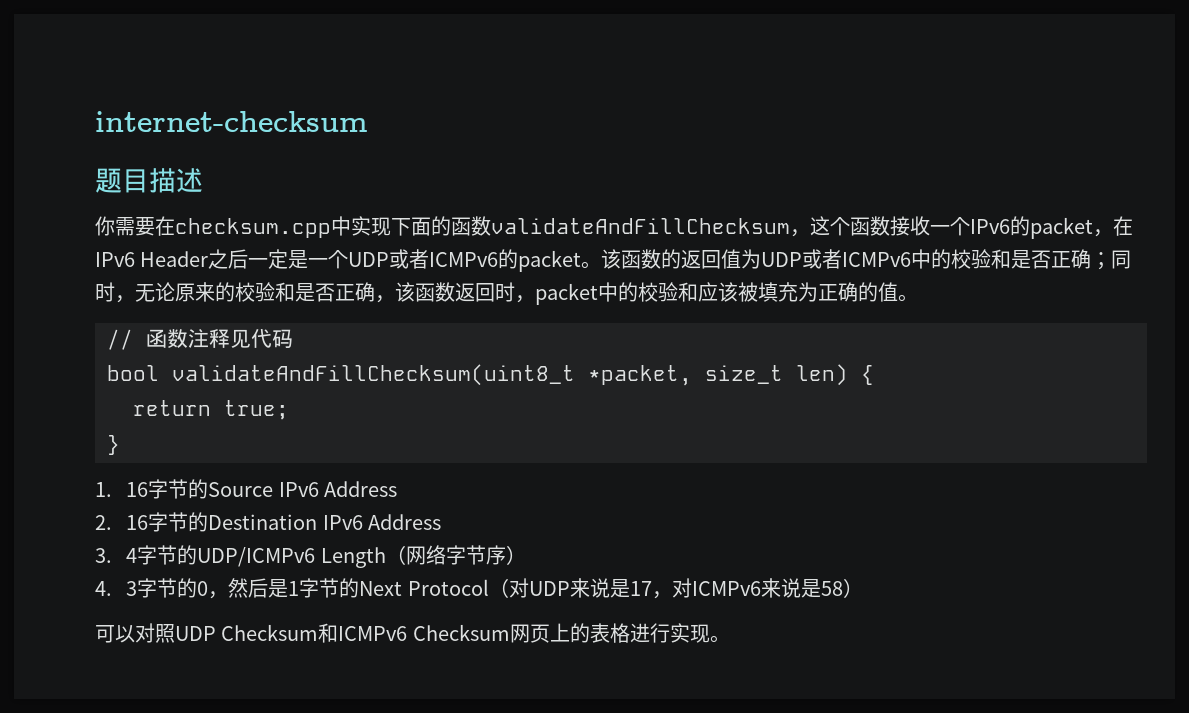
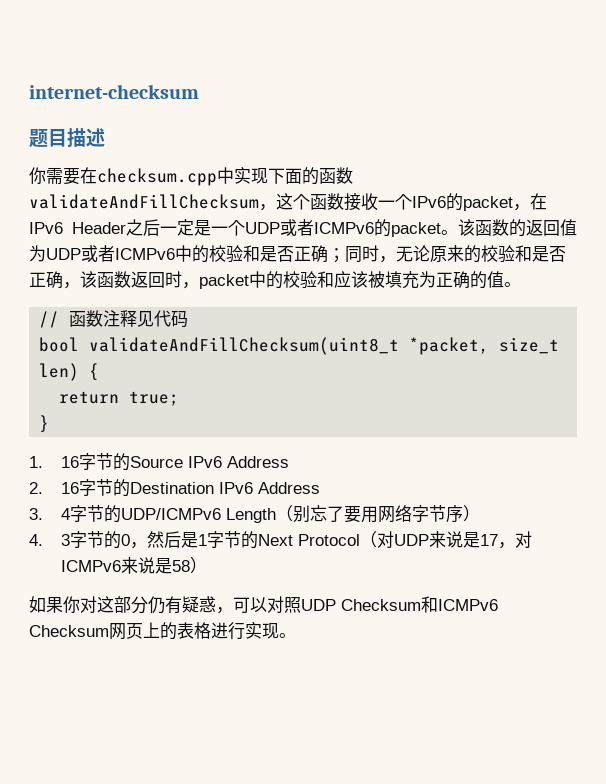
(406, 555) none -> [293,505,379,523] 别忘了要用
(863, 588) none -> [29,596,233,614] 如果你对这部分仍有疑惑，

